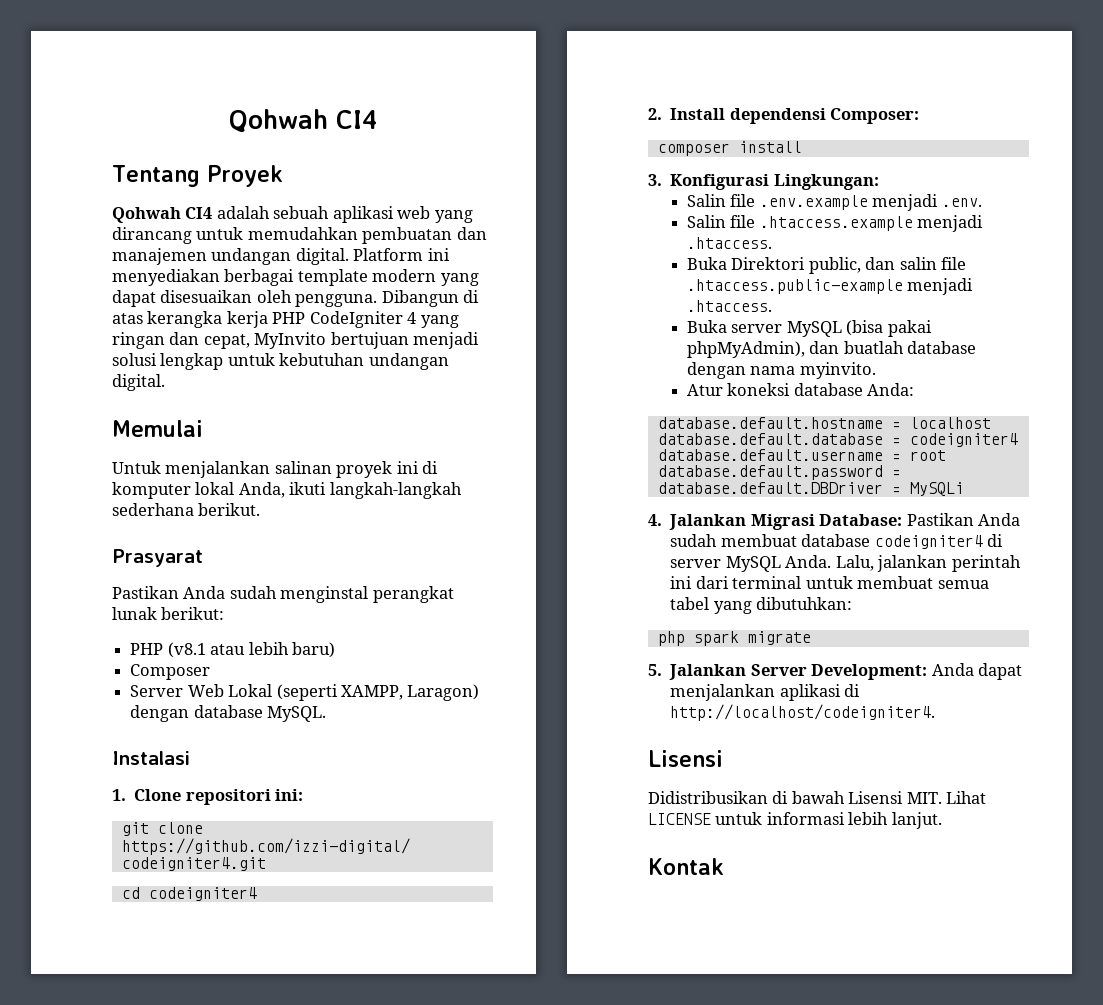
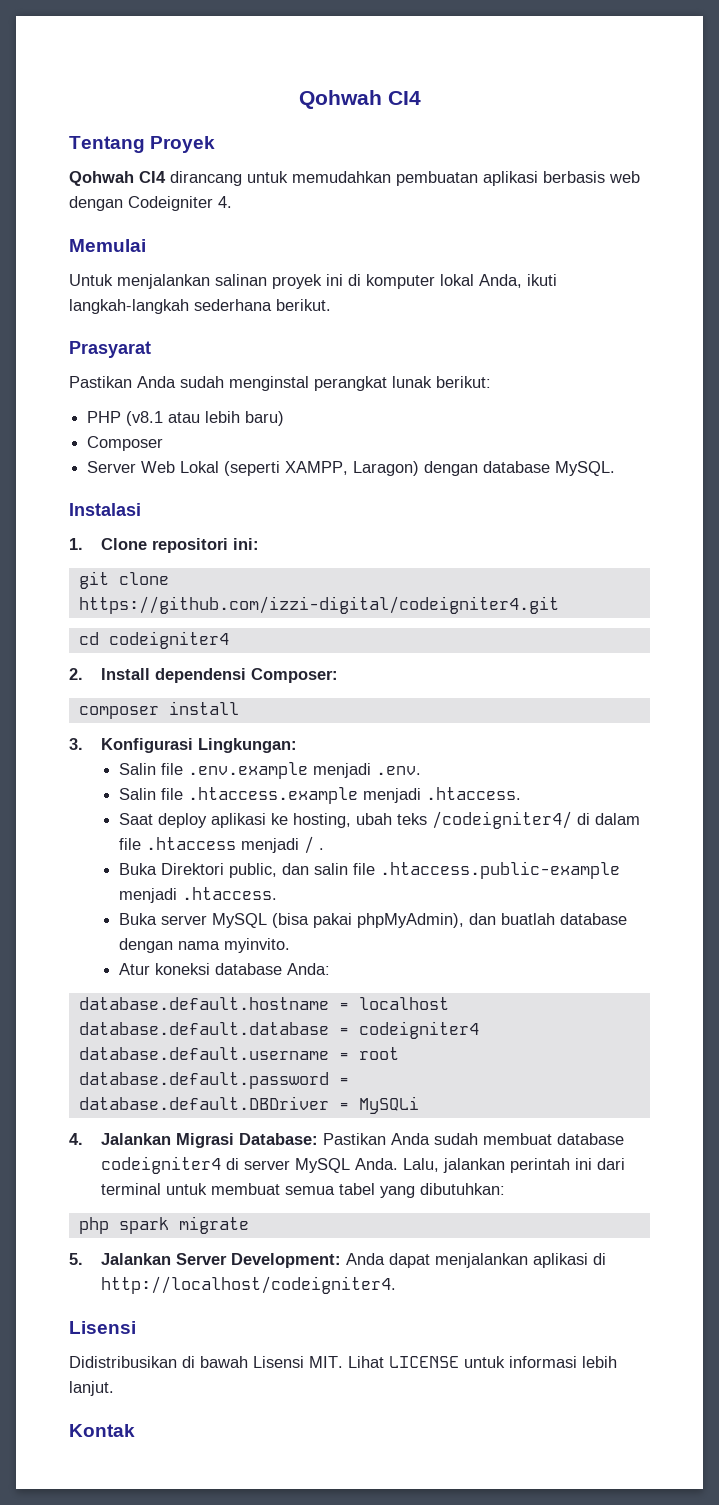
[216,206,473,223] [112,227,487,244] [112,248,450,265] [112,269,479,286] [112,290,480,307] [112,311,459,328] [112,332,480,349] [112,353,449,370] [112,374,165,391] adalah sebuah aplikasi web yang dirancang untuk memudahkan pembuatan dan manajemen undangan digital. Platform ini menyediakan berbagai template modern yang dapat disesuaikan oleh pengguna. Dibangun di atas kerangka kerja PHP CodeIgniter 4 yang ringan dan cepat, MyInvito bertujuan menjadi solusi lengkap untuk kebutuhan undangan digital. -> [170,171,640,186] [69,196,232,211] dirancang untuk memudahkan pembuatan aplikasi berbasis web dengan Codeigniter 4.
(773, 243) none -> [119,811,641,829] [119,836,325,854] // Saat deploy aplikasi ke hosting, ubah teks /codeigniter4/ di dalam file .htaccess menjadi / .

